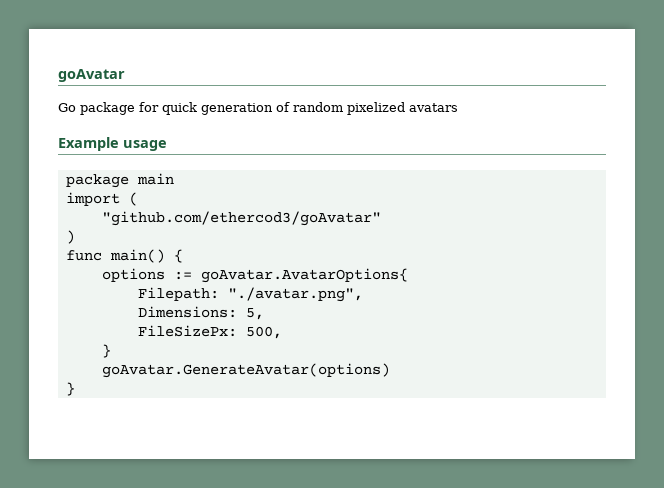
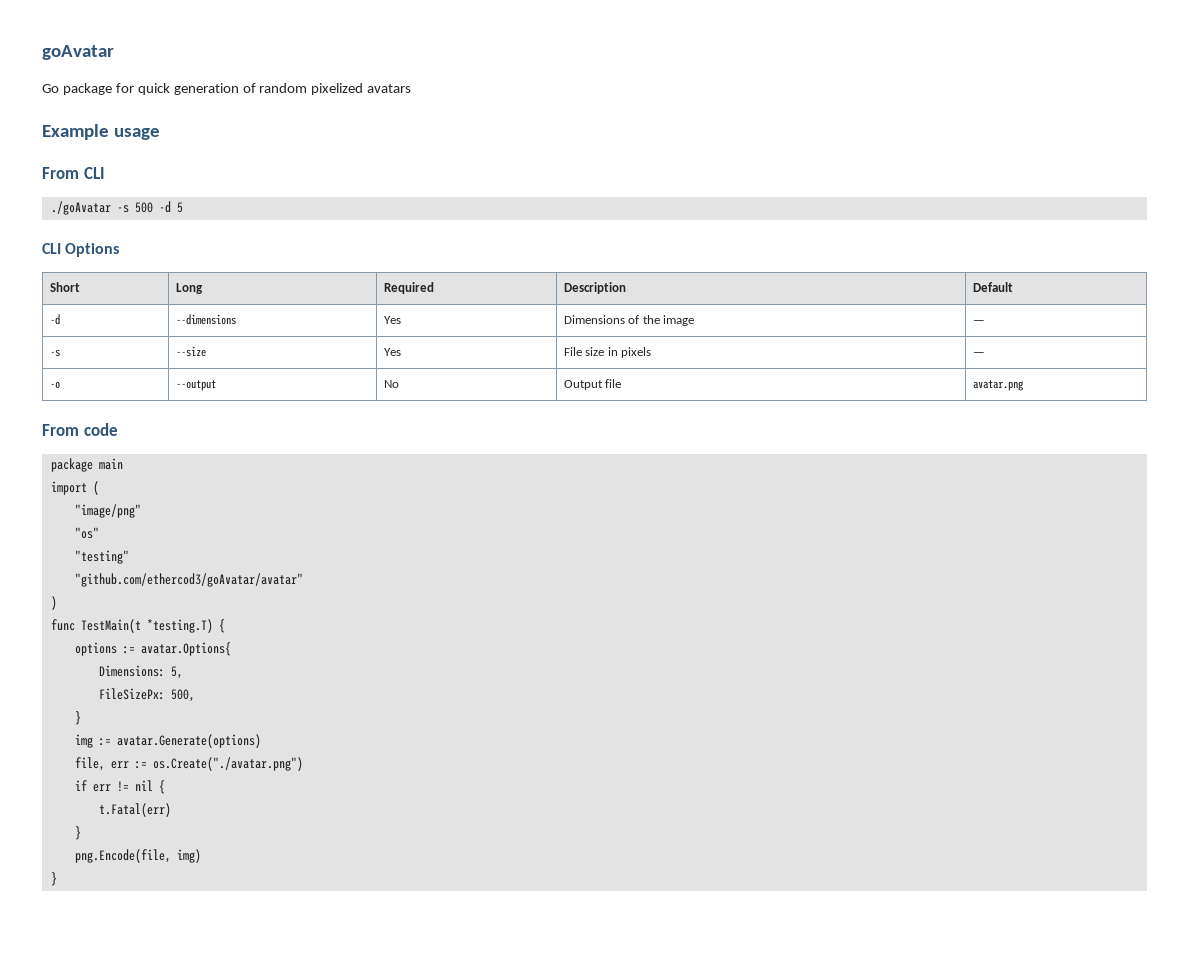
(167, 145) none -> [42,167,105,179] [50,201,183,215] [42,243,120,257] [49,282,80,292] [175,283,203,294] [383,282,434,294] [563,282,626,294] [972,282,1013,292] [49,314,60,325] [175,314,236,325] [383,316,401,324] [563,315,695,326] [972,320,985,324] [49,349,60,357] [175,346,206,357] [383,348,401,356] [563,347,652,358] [972,352,985,356] [49,381,60,389] [175,380,216,391] [383,380,399,388] [563,379,622,390] [972,380,1024,391] [42,423,118,436] // From CLI // ./goAvatar -s 500 -d 5 // CLI Options // Short | Long | Required | Description | Default // -d | --dimensions | Yes | Dimensions of the image | — // -s | --size | Yes | File size in pixels | — // -o | --output | No | Output file | avatar.png // From code
[101,211,381,226] "github.com/ethercod3/goAvatar" -> [74,504,141,518] [74,527,99,539] [74,550,129,564] [74,573,303,587] "image/png" // "os" // "testing" // "github.com/ethercod3/goAvatar/avatar"
[109,249,165,263] main() -> [80,619,213,633] TestMain(t *testing.T)
[200,268,408,283] [137,287,363,302] goAvatar.AvatarOptions{ // Filepath: "./avatar.png", -> [140,642,231,656] avatar.Options{
[101,363,390,378] goAvatar.GenerateAvatar(options) -> [74,734,261,748] [74,757,303,771] [74,780,165,794] [98,803,171,817] [74,826,81,840] [74,849,201,863] img := avatar.Generate(options) // file, err := os.Create("./avatar.png") // if err != nil { // t.Fatal(err) // } // png.Encode(file, img)

